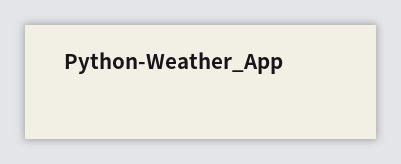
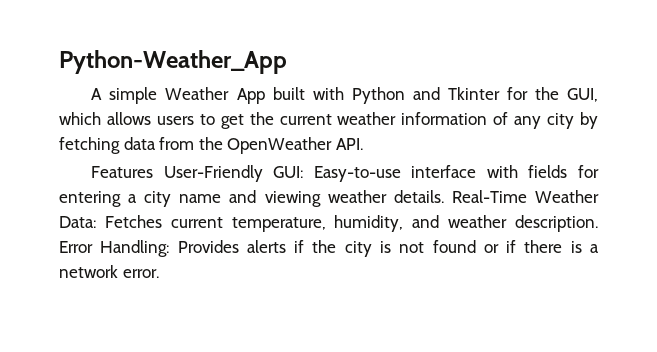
(283, 63) none -> [91,87,599,104] [59,112,598,129] [59,137,363,154] [91,165,599,182] [59,190,599,207] [59,215,598,232] [59,240,599,257] [59,265,159,278] // A simple Weather App built with Python and Tkinter for the GUI, which allows users to get the current weather information of any city by fetching data from the OpenWeather API. // Features User-Friendly GUI: Easy-to-use interface with fields for entering a city name and viewing weather details. Real-Time Weather Data: Fetches current temperature, humidity, and weather description. Error Handling: Provides alerts if the city is not found or if there is a network error.

